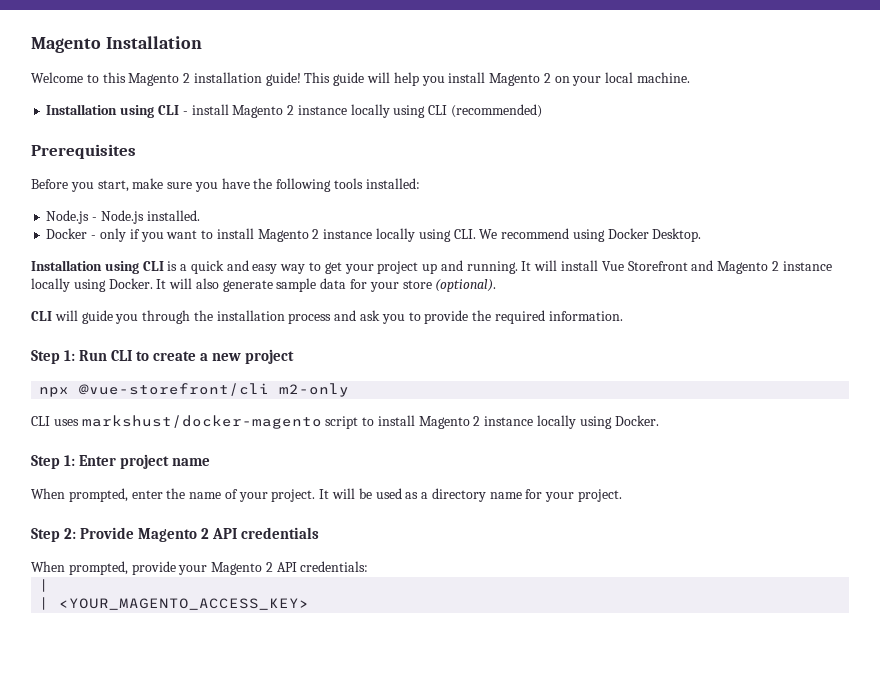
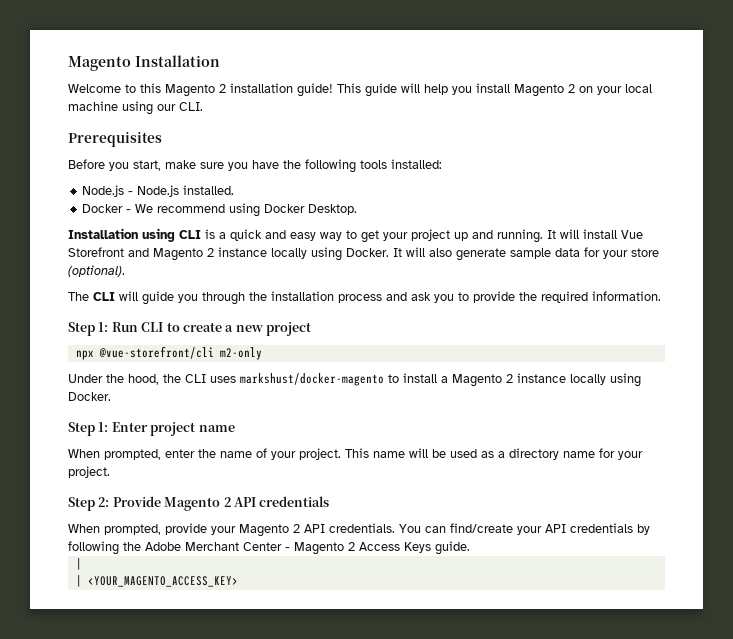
[637,72,691,83] [46,104,542,118] machine. // Installation using CLI - install Magento 2 instance locally using CLI (recommended) -> [68,101,203,115] machine using our CLI.
[99,228,476,242] only if you want to install Magento 2 instance locally using CLI. -> (132, 211) none
(497, 285) none -> [68,292,89,301] The
(350, 390) none -> [68,374,181,385] Under the hood, the
[325,415,415,429] script to install -> [388,373,448,383] to install a
[319,489,330,499] It -> [345,448,405,458] This name
[300,561,369,572] credentials: -> [329,523,650,535] [68,541,470,555] credentials. You can find/create your API credentials by following the Adobe Merchant Center - Magento 2 Access Keys guide.

